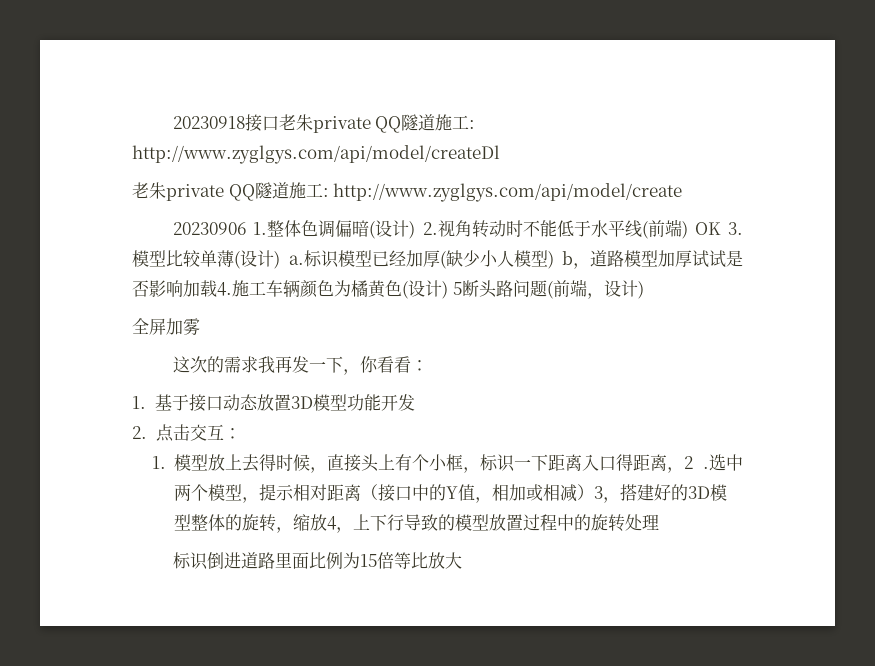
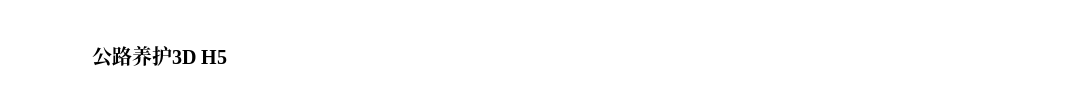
[172,114,476,133] [132,145,500,164] [132,182,683,202] [172,219,743,239] [132,250,743,269] [132,279,644,299] [132,318,200,336] [172,356,428,375] [132,394,415,412] [132,424,241,442] [151,454,743,473] [174,484,728,503] [174,514,660,533] [172,552,462,570] 20230918接口老朱private QQ隧道施工: http://www.zyglgys.com/api/model/createDl // 老朱private QQ隧道施工: http://www.zyglgys.com/api/model/create // 20230906 1.整体色调偏暗(设计) 2.视角转动时不能低于水平线(前端) OK 3.模型比较单薄(设计) a.标识模型已经加厚(缺少小人模型) b，道路模型加厚试试是否影响加载4.施工车辆颜色为橘黄色(设计) 5断头路问题(前端，设计) // 全屏加雾 // 这次的需求我再发一下，你看看： // 1.基于接口动态放置3D模型功能开发 // 2.点击交互： // 1.模型放上去得时候，直接头上有个小框，标识一下距离入口得距离，2 .选中两个模型，提示相对距离（接口中的Y值，相加或相减）3，搭建好的3D模型整体的旋转，缩放4，上下行导致的模型放置过程中的旋转处理 // 标识倒进道路里面比例为15倍等比放大 -> [92,46,228,68] 公路养护3D H5

